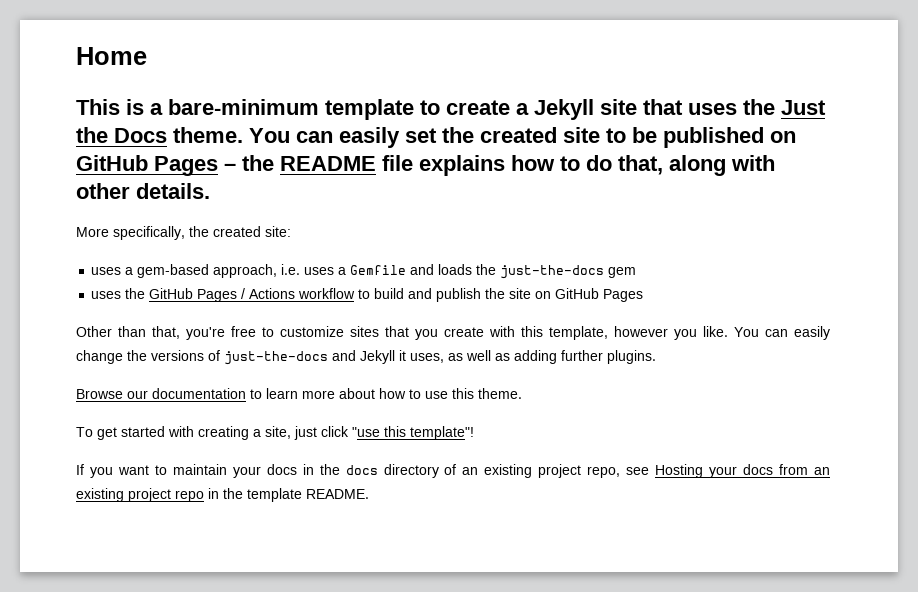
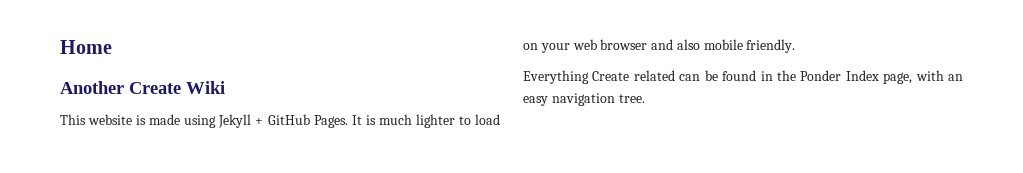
[76,99,826,120] [76,127,796,148] [76,155,775,176] [76,183,210,199] [76,226,291,240] [91,264,637,279] [91,288,644,302] [76,326,830,340] [76,350,656,365] [76,388,522,399] [76,426,474,440] [76,464,831,478] [76,488,369,502] This is a bare-minimum template to create a Jekyll site that uses the Just the Docs theme. You can easily set the created site to be published on GitHub Pages – the README file explains how to do that, along with other details. // More specifically, the created site: // uses a gem-based approach, i.e. uses a Gemfile and loads the just-the-docs gem // uses the GitHub Pages / Actions workflow to build and publish the site on GitHub Pages // Other than that, you're free to customize sites that you create with this template, however you like. You can easily change the versions of just-the-docs and Jekyll it uses, as well as adding further plugins. // Browse our documentation to learn more about how to use this theme. // To get started with creating a site, just click "use this template"! // If you want to maintain your docs in the docs directory of an existing project repo, see Hosting your docs from an existing project repo in the template README. -> [60,81,225,94] [60,114,500,128] [523,39,796,53] [523,70,963,84] [523,93,645,106] Another Create Wiki // This website is made using Jekyll + GitHub Pages. It is much lighter to load on your web browser and also mobile friendly. // Everything Create related can be found in the Ponder Index page, with an easy navigation tree.

